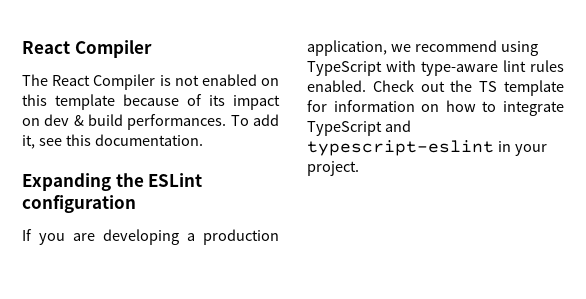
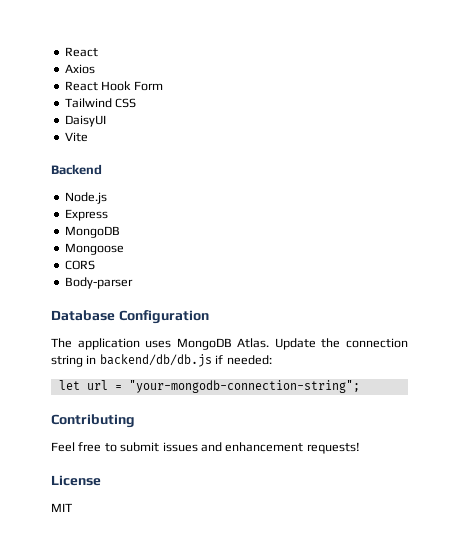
[22,40,152,58] [22,74,279,90] [22,94,280,110] [22,114,279,130] [22,134,203,149] [22,173,203,191] [22,195,136,213] [22,229,279,245] [307,40,538,56] [307,60,564,76] [307,80,564,96] [307,100,564,116] [307,120,411,136] [307,140,547,156] [307,161,359,176] React Compiler // The React Compiler is not enabled on this template because of its impact on dev & build performances. To add it, see this documentation. // Expanding the ESLint configuration // If you are developing a production application, we recommend using TypeScript with type-aware lint rules enabled. Check out the TS template for information on how to integrate TypeScript and typescript-eslint in your project. -> [64,47,98,57] [64,64,95,74] [64,81,163,91] [64,98,137,108] [64,115,106,127] [64,132,88,142] [51,164,102,175] [64,192,107,204] [64,209,108,221] [64,226,120,238] [64,243,124,255] [64,260,95,270] [64,277,133,289] [51,310,209,324] [51,338,408,350] [51,354,272,367] [58,380,360,393] [51,414,135,428] [51,442,360,454] [51,475,101,486] [51,503,72,512] React // Axios // React Hook Form // Tailwind CSS // DaisyUI // Vite // Backend // Node.js // Express // MongoDB // Mongoose // CORS // Body-parser // Database Configuration // The application uses MongoDB Atlas. Update the connection string in backend/db/db.js if needed: // let url = "your-mongodb-connection-string"; // Contributing // Feel free to submit issues and enhancement requests! // License // MIT

